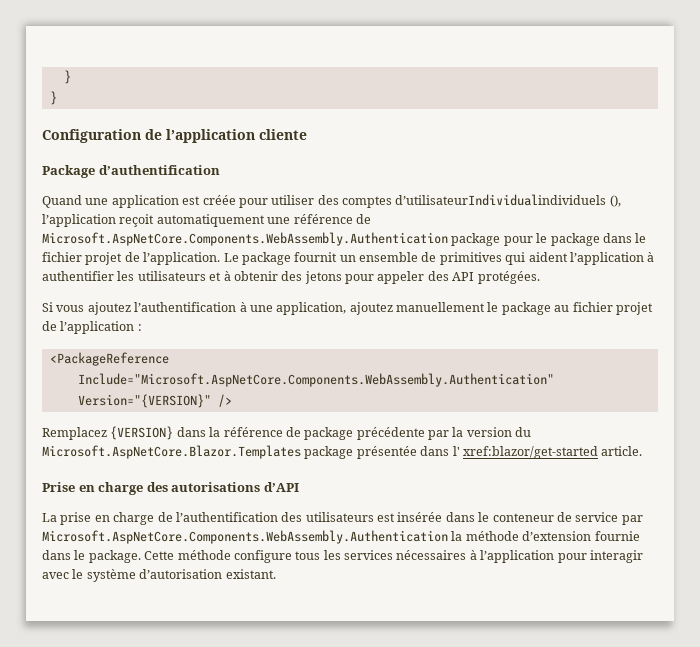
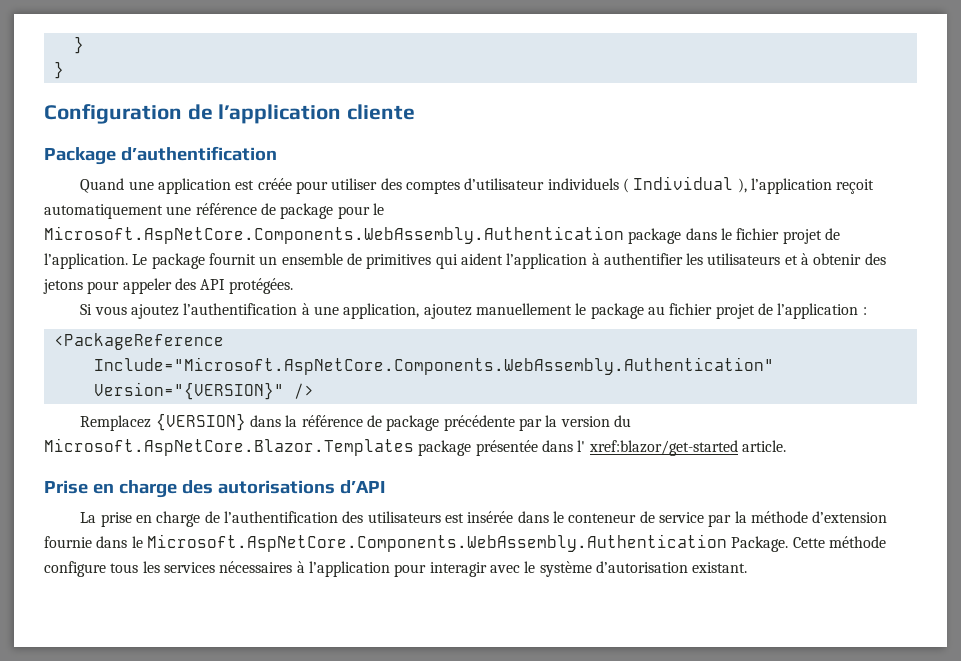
[395,194,621,207] d’utilisateurIndividualindividuels (), -> [464,176,747,193] d’utilisateur individuels ( Individual ),
[42,232,448,246] Microsoft.AspNetCore.Components.WebAssembly.Authentication -> (276, 209) none
(548, 238) none -> [44,226,624,244] Microsoft.AspNetCore.Components.WebAssembly.Authentication
[42,530,448,544] Microsoft.AspNetCore.Components.WebAssembly.Authentication -> (732, 520) none
[88,550,141,563] package. -> [146,534,789,552] Microsoft.AspNetCore.Components.WebAssembly.Authentication Package.

